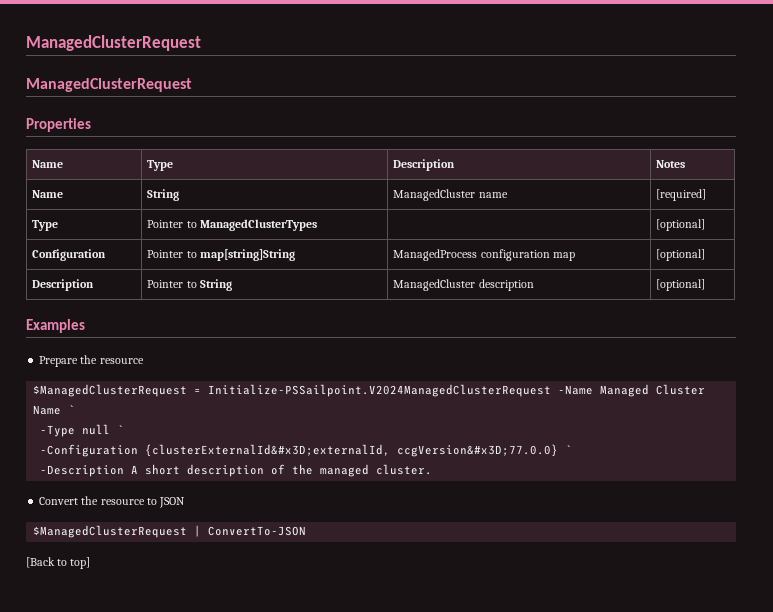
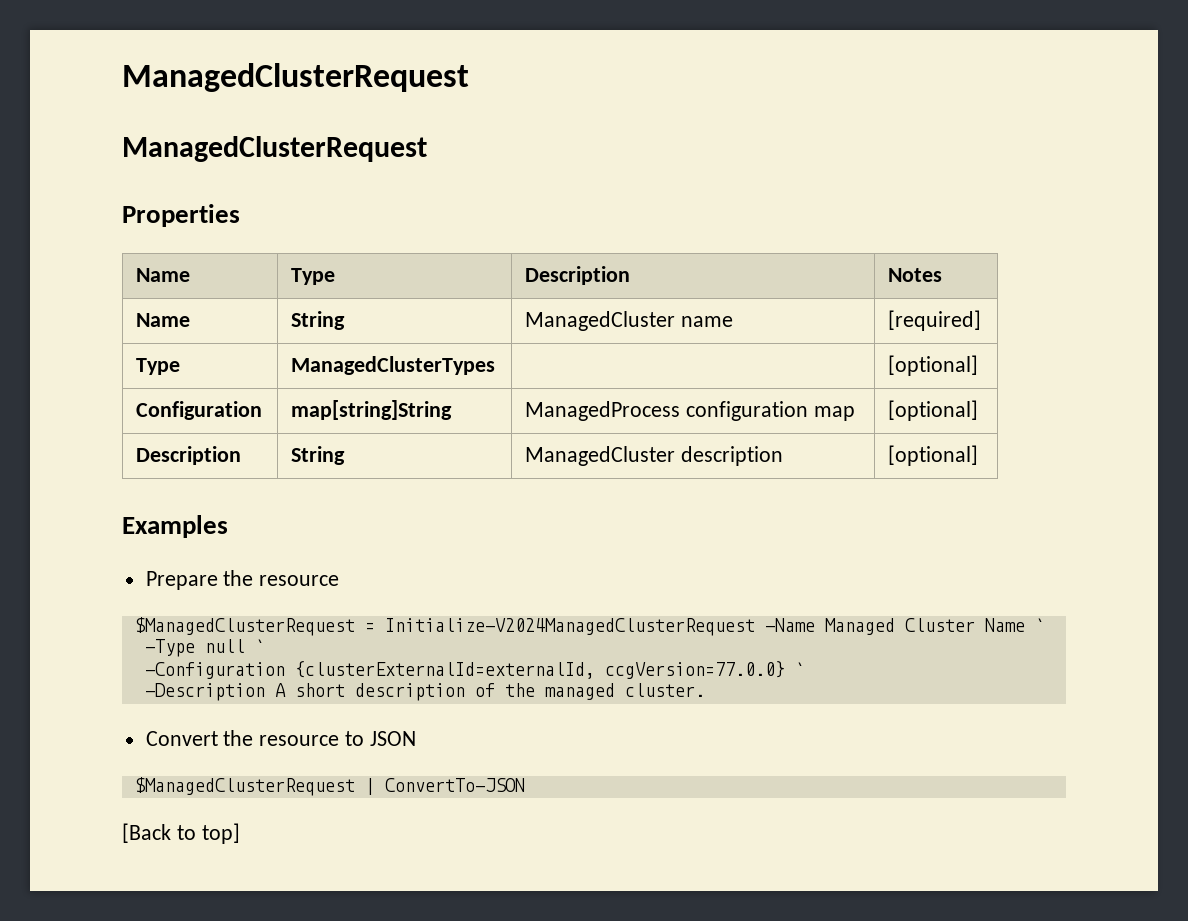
[147,220,197,228] Pointer to -> (181, 366) none
[147,250,197,258] Pointer to -> (263, 410) none
[147,280,197,288] Pointer to -> (242, 455) none
[208,384,552,397] Initialize-PSSailpoint.V2024ManagedClusterRequest -> [384,618,755,636] Initialize-V2024ManagedClusterRequest
[145,444,559,457] {clusterExternalId&#x3D;externalId, ccgVersion&#x3D;77.0.0} -> [294,661,785,679] {clusterExternalId=externalId, ccgVersion=77.0.0}

